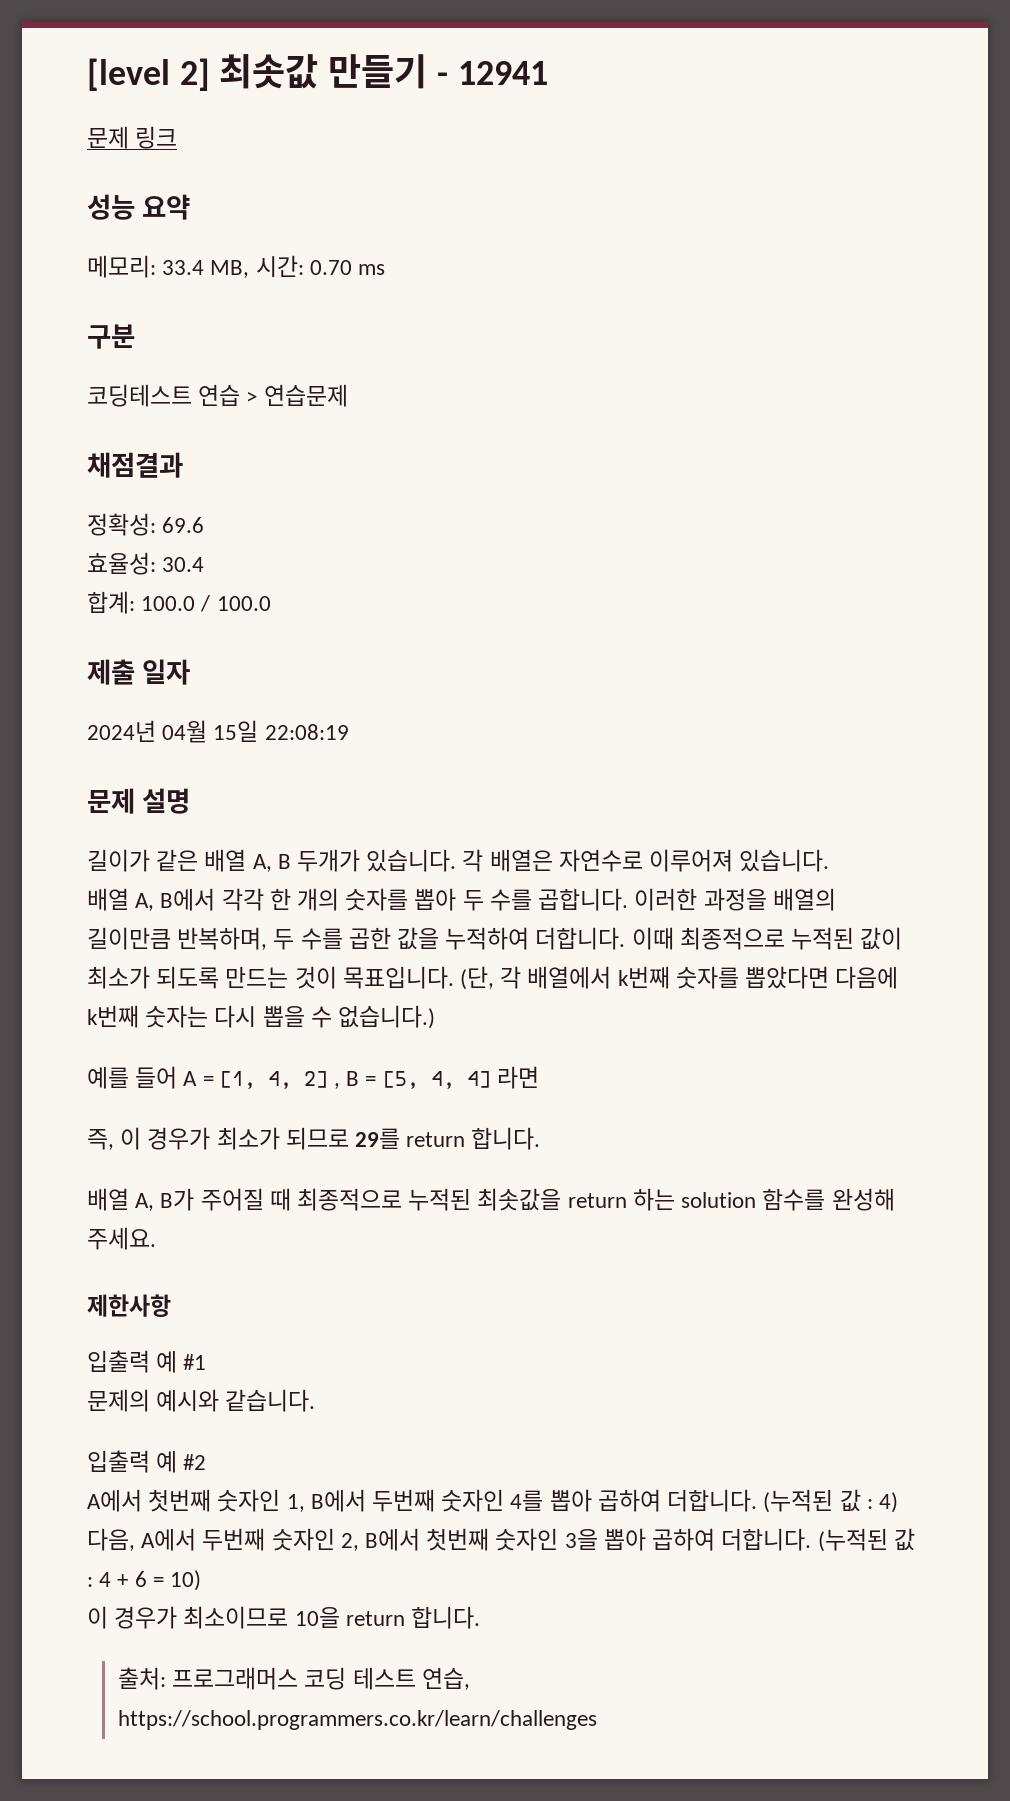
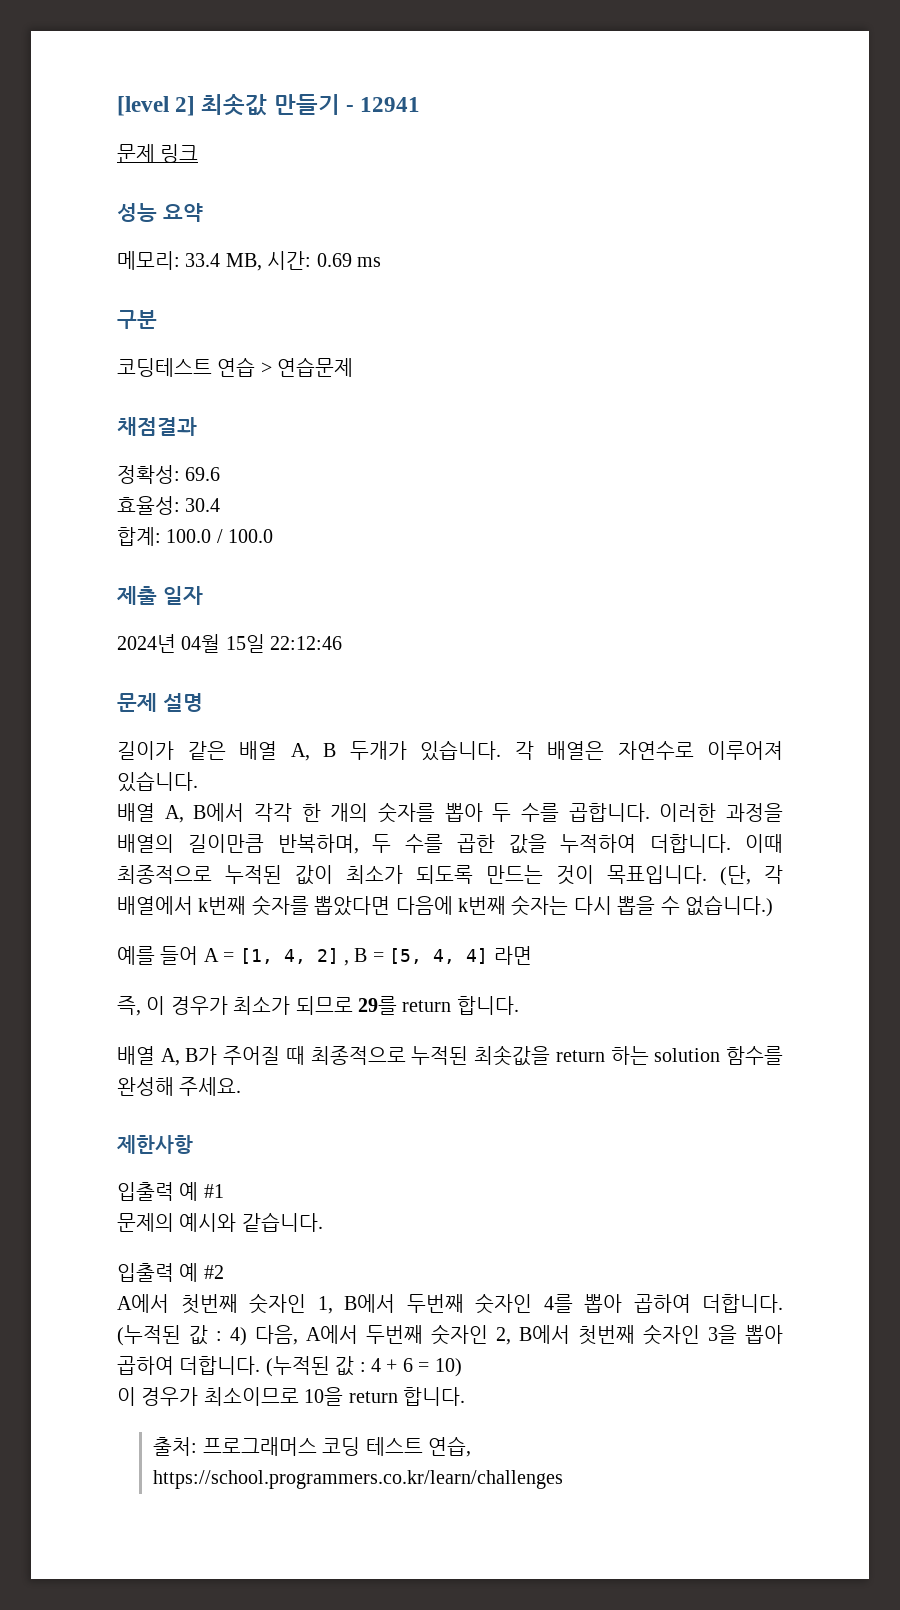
[309,260,352,275] 0.70 -> [316,253,352,267] 0.69
[264,724,349,740] 22:08:19 -> [270,636,343,650] 22:12:46

